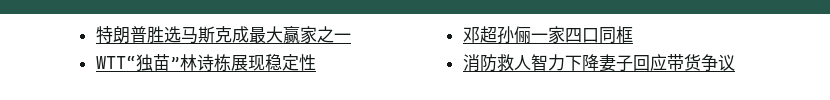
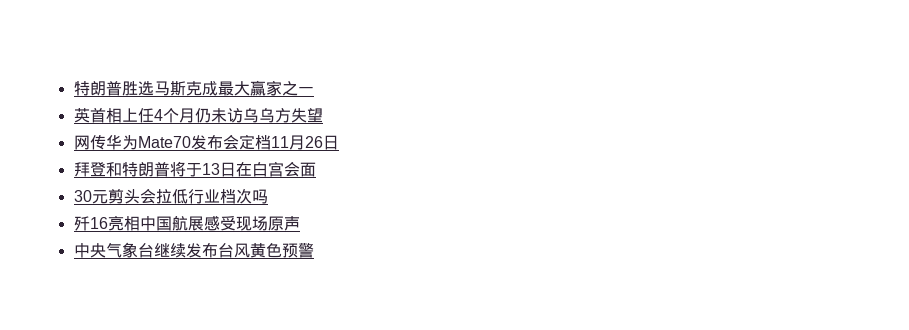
[95,54,316,72] [462,26,633,44] [462,54,735,72] WTT“独苗”林诗栋展现稳定性 // 邓超孙俪一家四口同框 // 消防救人智力下降妻子回应带货争议 -> [73,107,323,123] [73,134,339,150] [73,161,316,177] [73,188,268,204] [73,215,300,231] [73,242,314,258] 英首相上任4个月仍未访乌乌方失望 // 网传华为Mate70发布会定档11月26日 // 拜登和特朗普将于13日在白宫会面 // 30元剪头会拉低行业档次吗 // 歼16亮相中国航展感受现场原声 // 中央气象台继续发布台风黄色预警

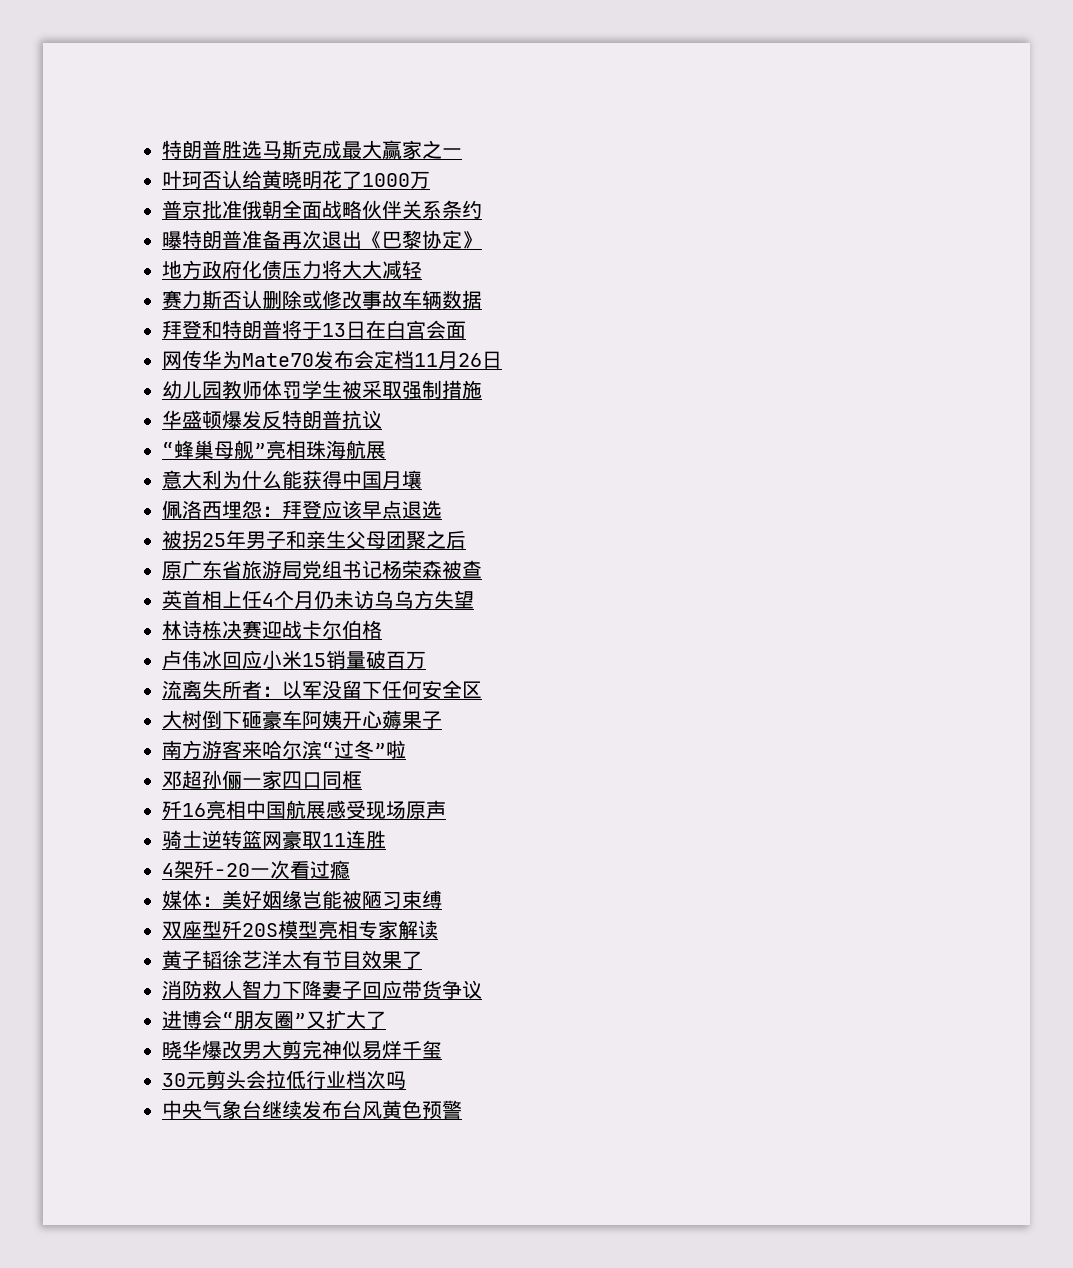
(314, 90) none -> [162,170,430,189] [162,200,482,219] [162,230,482,249] [162,260,422,280] [162,290,482,310] [162,320,466,339] [162,350,502,369] [162,380,482,399] [162,410,382,429] [162,440,386,459] [162,470,422,489] [162,500,442,519] [162,530,466,549] [162,560,482,579] // 叶珂否认给黄晓明花了1000万 // 普京批准俄朝全面战略伙伴关系条约 // 曝特朗普准备再次退出《巴黎协定》 // 地方政府化债压力将大大减轻 // 赛力斯否认删除或修改事故车辆数据 // 拜登和特朗普将于13日在白宫会面 // 网传华为Mate70发布会定档11月26日 // 幼儿园教师体罚学生被采取强制措施 // 华盛顿爆发反特朗普抗议 // “蜂巢母舰”亮相珠海航展 // 意大利为什么能获得中国月壤 // 佩洛西埋怨：拜登应该早点退选 // 被拐25年男子和亲生父母团聚之后 // 原广东省旅游局党组书记杨荣森被查
[73,134,339,150] [73,161,316,177] [73,188,268,204] 网传华为Mate70发布会定档11月26日 // 拜登和特朗普将于13日在白宫会面 // 30元剪头会拉低行业档次吗 -> [162,620,382,639] [162,650,426,670] [162,680,482,699] [162,710,442,730] [162,740,406,759] [162,770,362,789] 林诗栋决赛迎战卡尔伯格 // 卢伟冰回应小米15销量破百万 // 流离失所者：以军没留下任何安全区 // 大树倒下砸豪车阿姨开心薅果子 // 南方游客来哈尔滨“过冬”啦 // 邓超孙俪一家四口同框
(300, 223) none -> [162,830,386,849] [162,860,350,880] [162,890,442,909] [162,920,438,940] [162,950,422,969] [162,980,482,1000] [162,1010,386,1029] [162,1040,442,1060] [162,1070,406,1089] // 骑士逆转篮网豪取11连胜 // 4架歼-20一次看过瘾 // 媒体：美好姻缘岂能被陋习束缚 // 双座型歼20S模型亮相专家解读 // 黄子韬徐艺洋太有节目效果了 // 消防救人智力下降妻子回应带货争议 // 进博会“朋友圈”又扩大了 // 晓华爆改男大剪完神似易烊千玺 // 30元剪头会拉低行业档次吗

